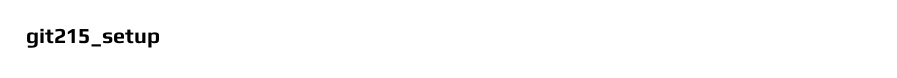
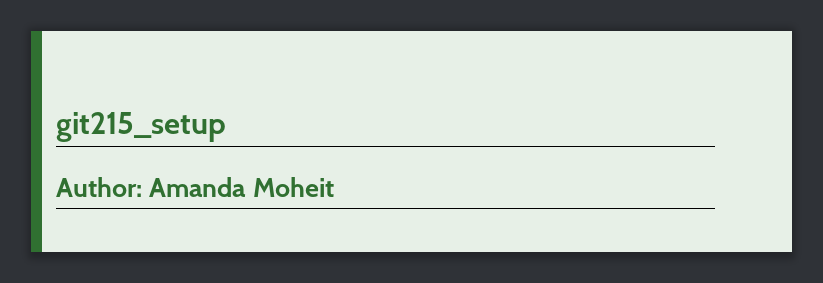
(160, 38) none -> [56,177,334,197] // Author: Amanda Moheit

